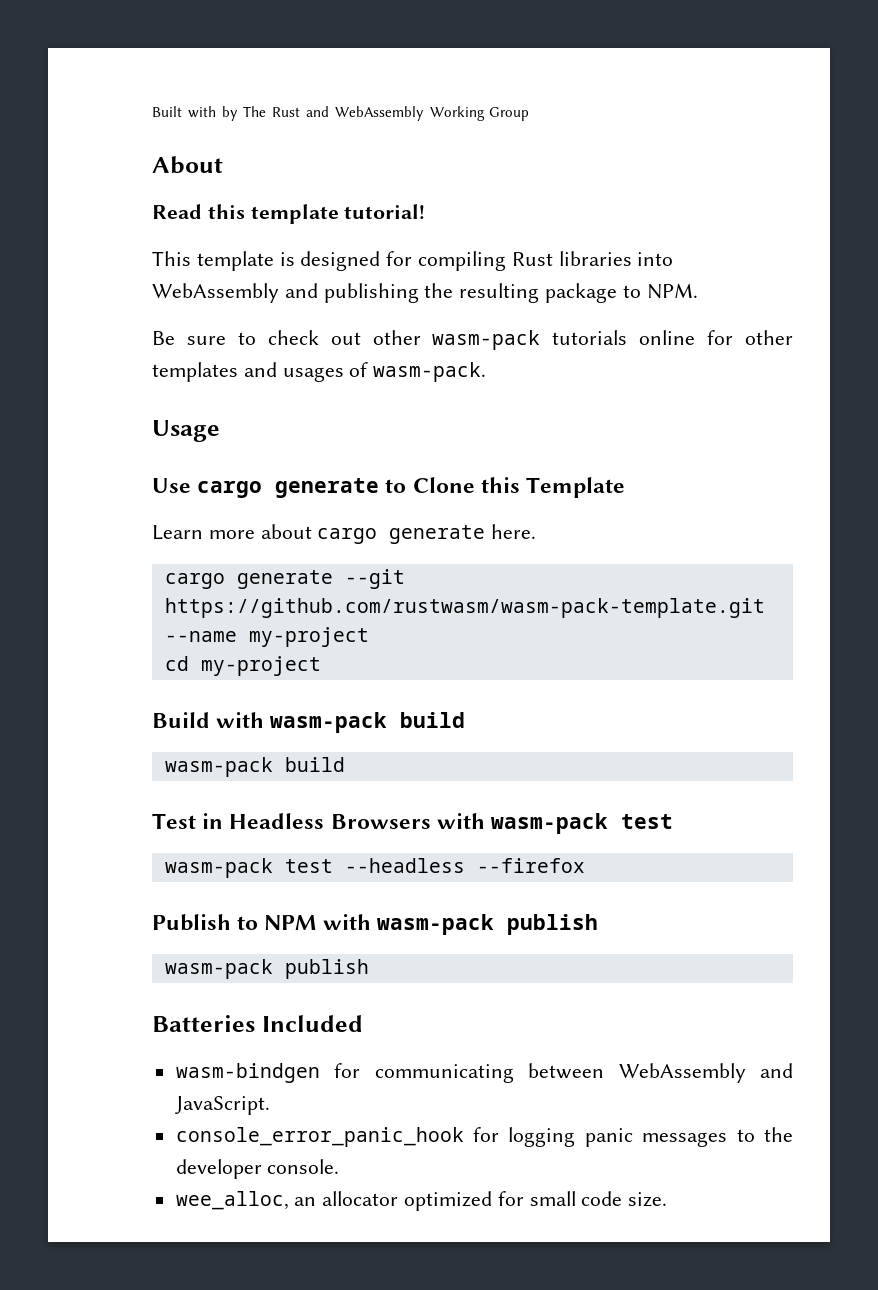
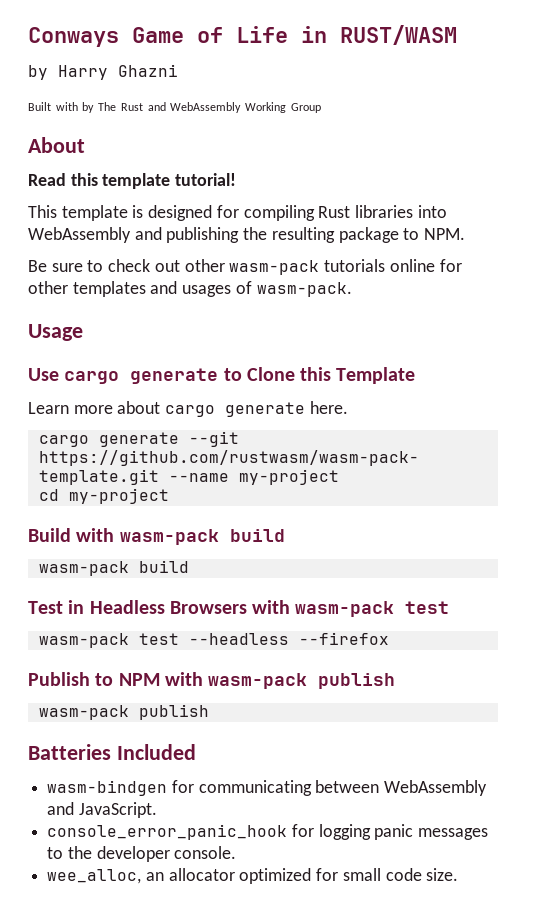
(152, 111) none -> [28,25,457,47] [28,64,178,80] Conways Game of Life in RUST/WASM // by Harry Ghazni //

